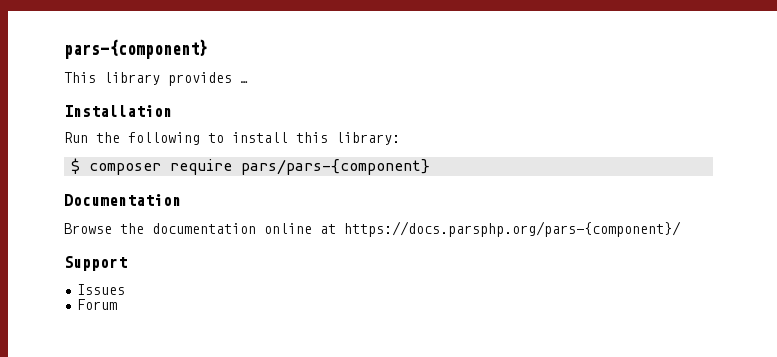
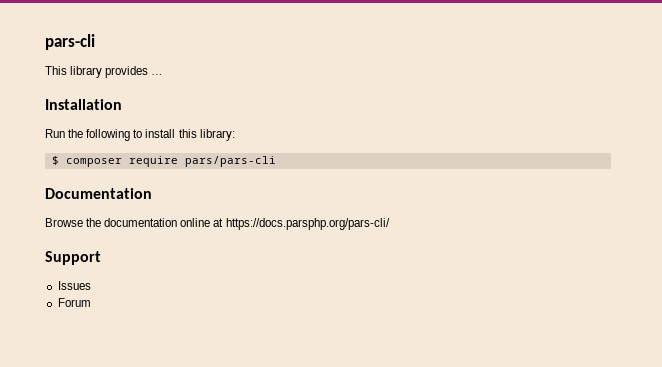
[64,39,208,59] pars-{component} -> [45,34,95,50] pars-cli
[241,159,431,175] pars/pars-{component} -> [184,156,276,167] pars/pars-cli
[344,221,681,237] https://docs.parsphp.org/pars-{component}/ -> [225,218,390,230] https://docs.parsphp.org/pars-cli/

